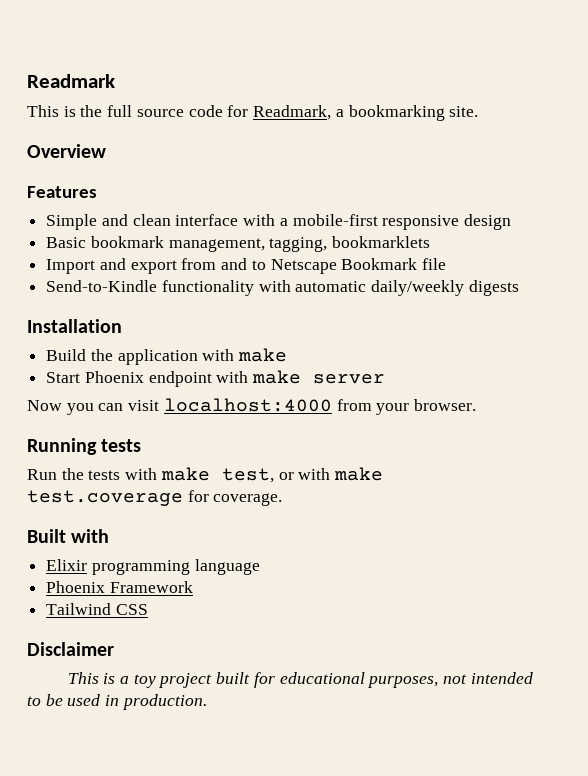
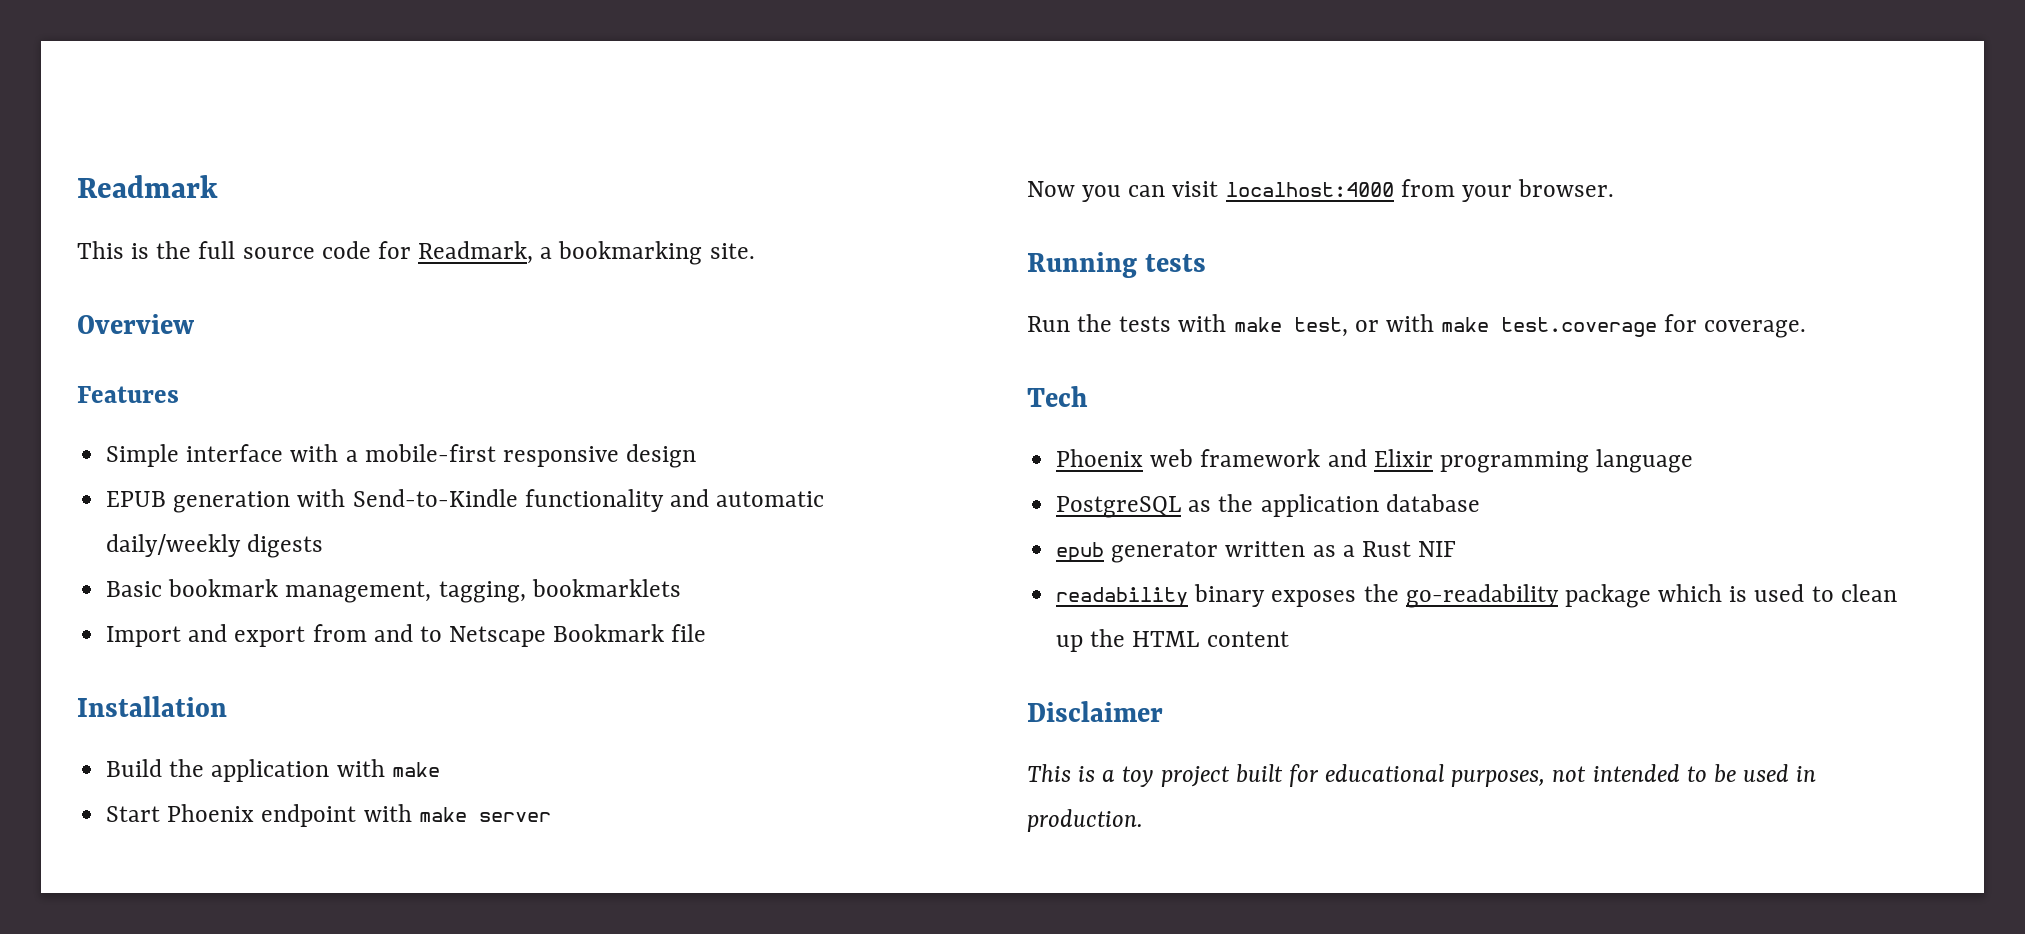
[101,214,171,226] and clean -> (180, 455) none
(512, 222) none -> [106,489,825,513] [106,534,324,558] // EPUB generation with Send-to-Kindle functionality and automatic daily/weekly digests
[46,280,519,296] // Send-to-Kindle functionality with automatic daily/weekly digests -> (707, 633) none
[27,529,110,543] [46,559,260,575] [46,581,193,593] [46,603,148,615] Built with // Elixir programming language // Phoenix Framework // Tailwind CSS -> [1027,386,1088,407] [1056,449,1694,473] [1056,494,1480,518] [1056,541,1457,563] [1056,584,1897,608] [1056,629,1289,652] Tech // Phoenix web framework and Elixir programming language // PostgreSQL as the application database // epub generator written as a Rust NIF // readability binary exposes the go-readability package which is used to clean up the HTML content

